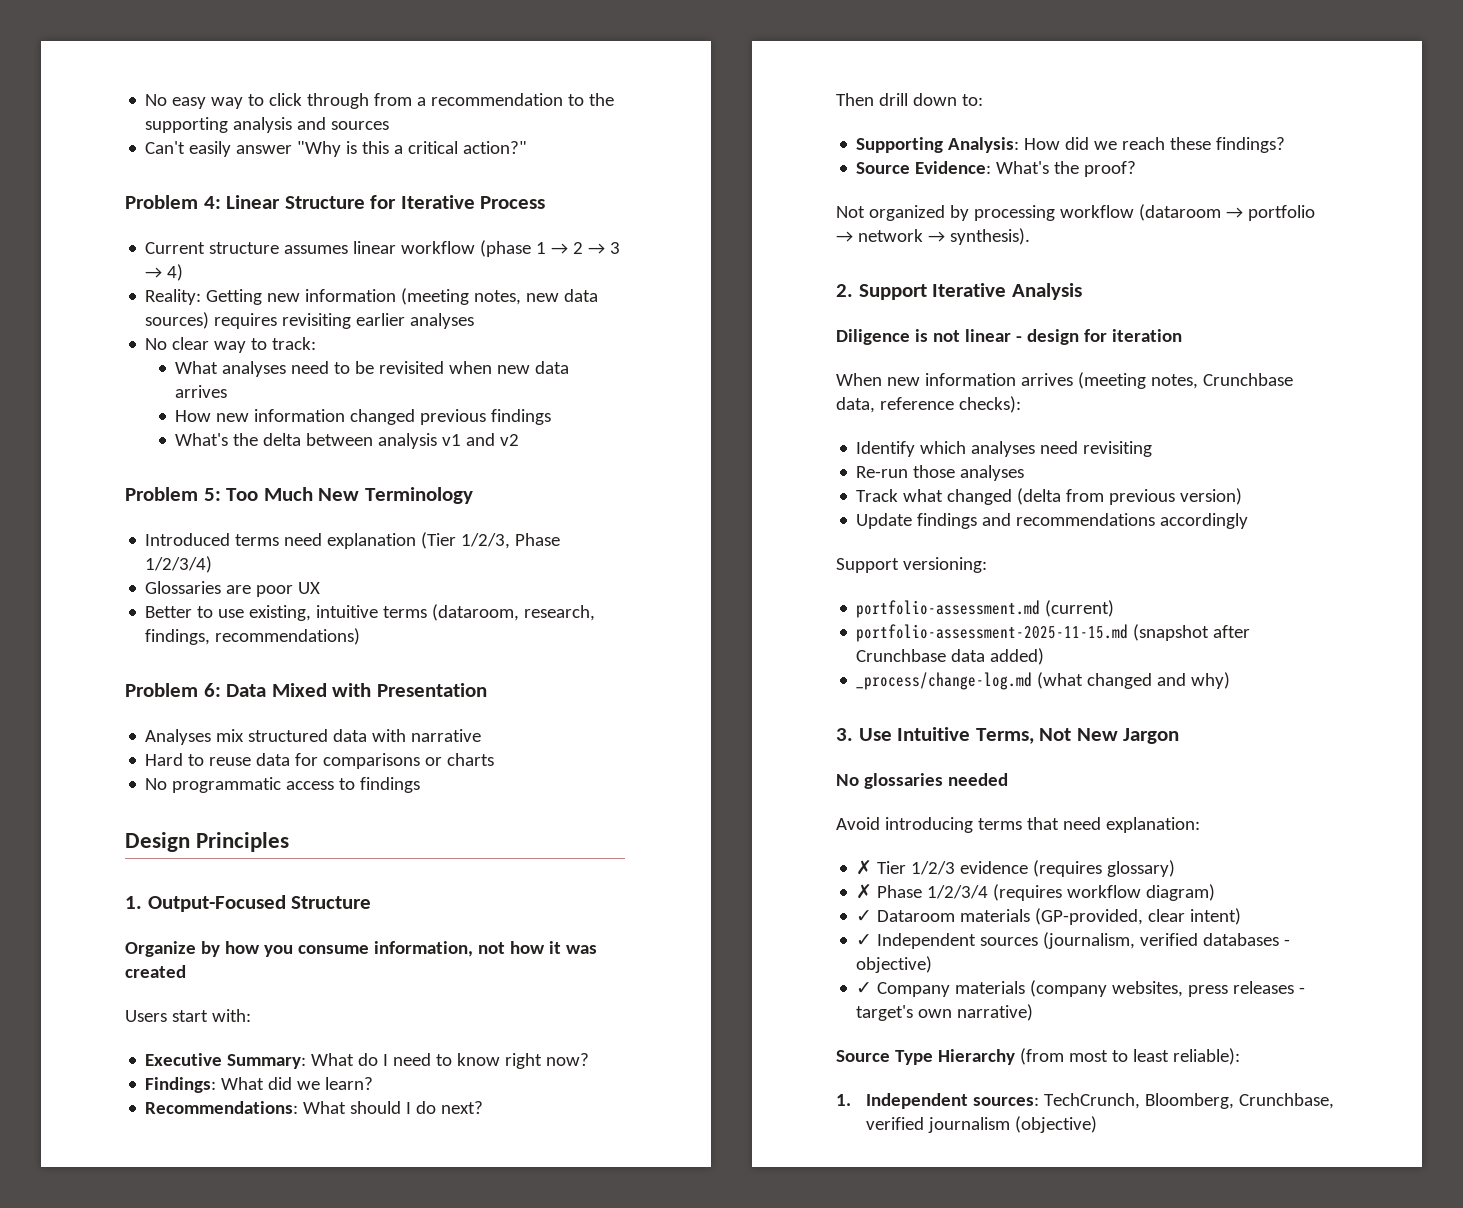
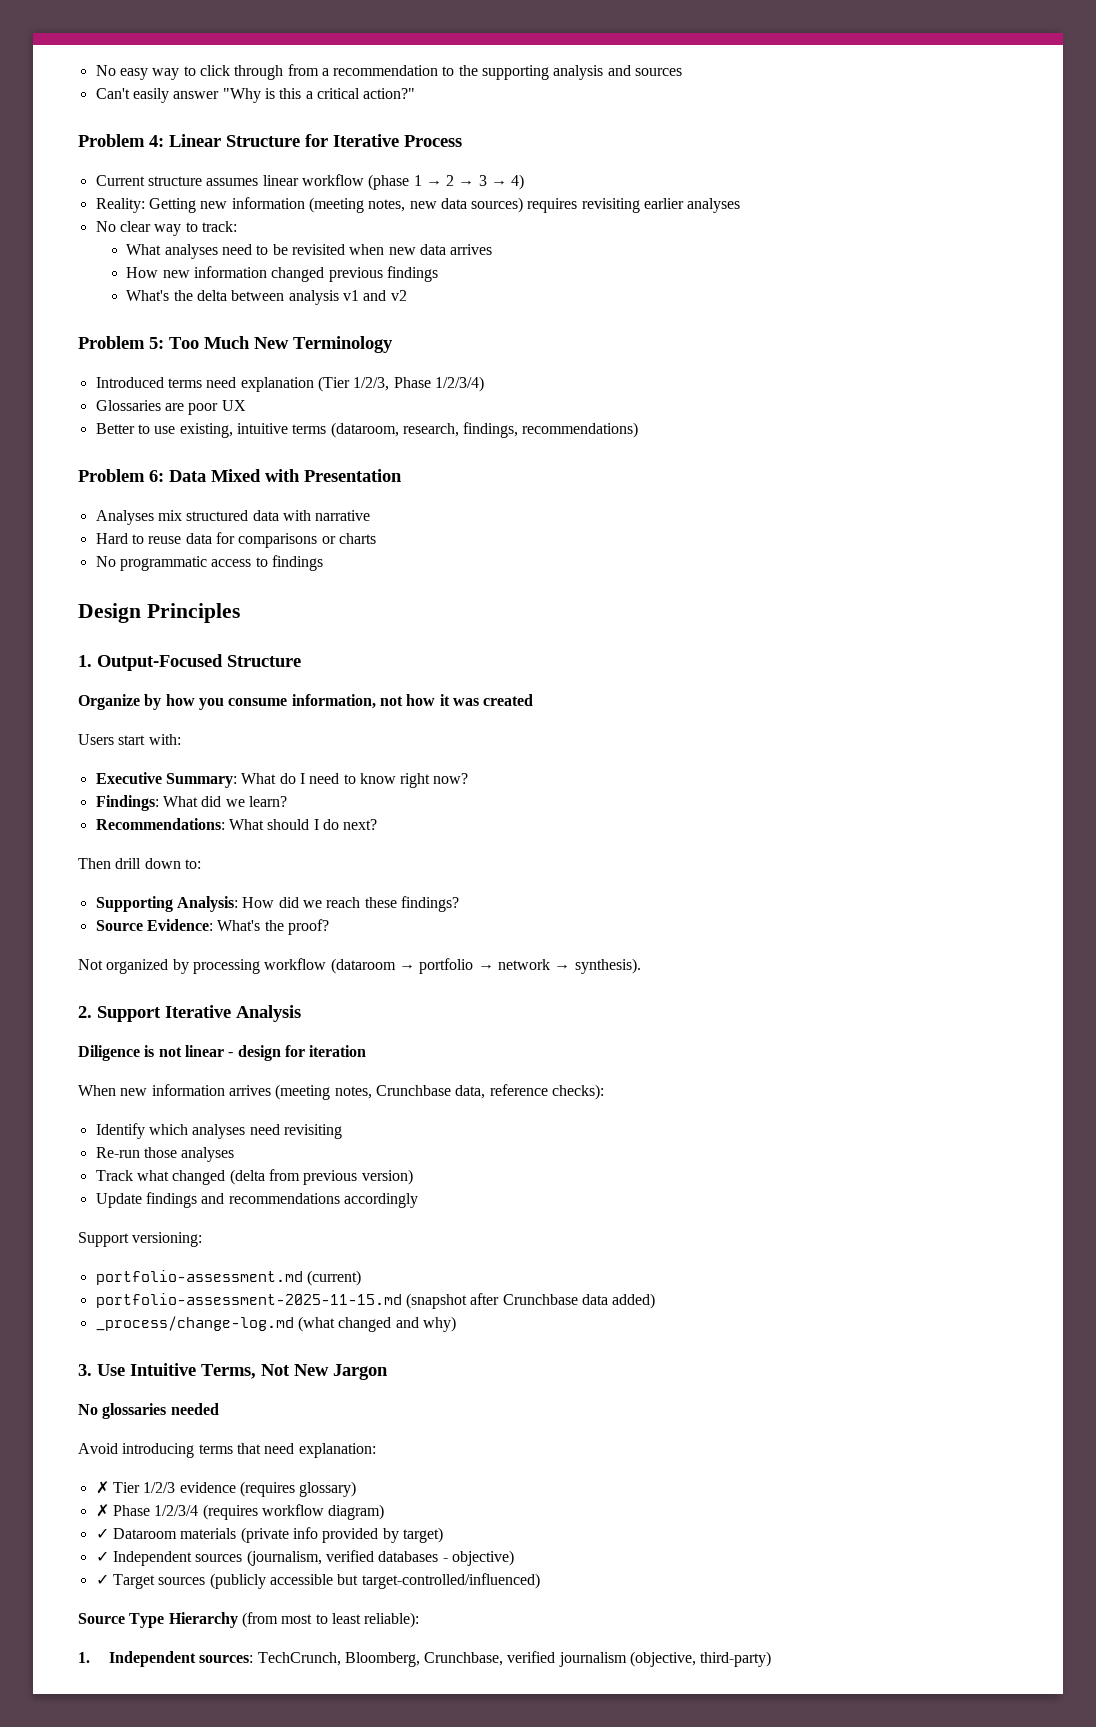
[1035,908,1242,925] (GP-provided, clear intent) -> [240,1527,443,1543] (private info provided by target)
[877,980,1306,997] [856,1004,1034,1021] Company materials (company websites, press releases - target's own narrative) -> [112,1573,540,1589] Target sources (publicly accessible but target-controlled/influenced)
[1014,1116,1097,1133] (objective) -> [630,1651,772,1667] (objective, third-party)

